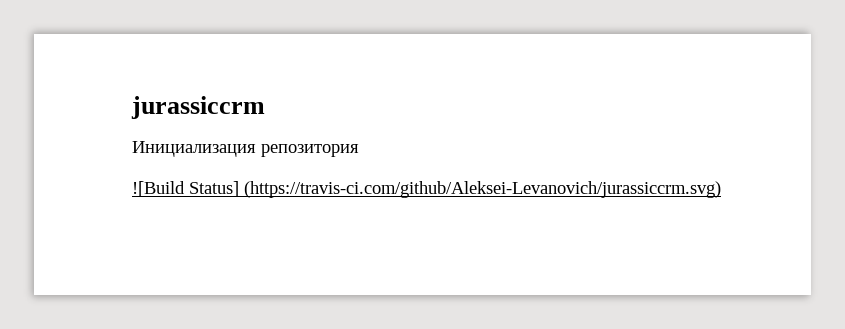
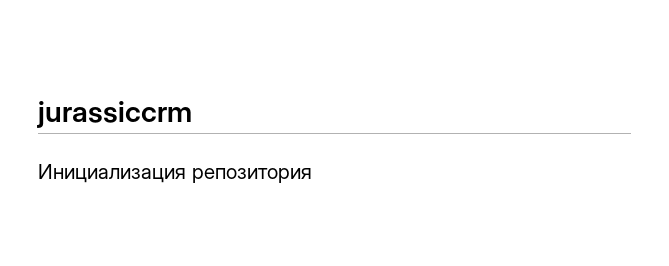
[132,181,721,198] // ![Build Status] (https://travis-ci.com/github/Aleksei-Levanovich/jurassiccrm.svg) -> (312, 175) none

